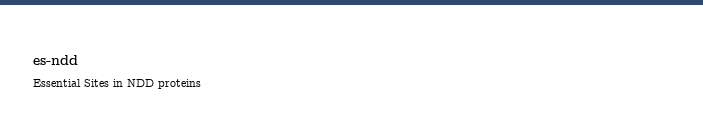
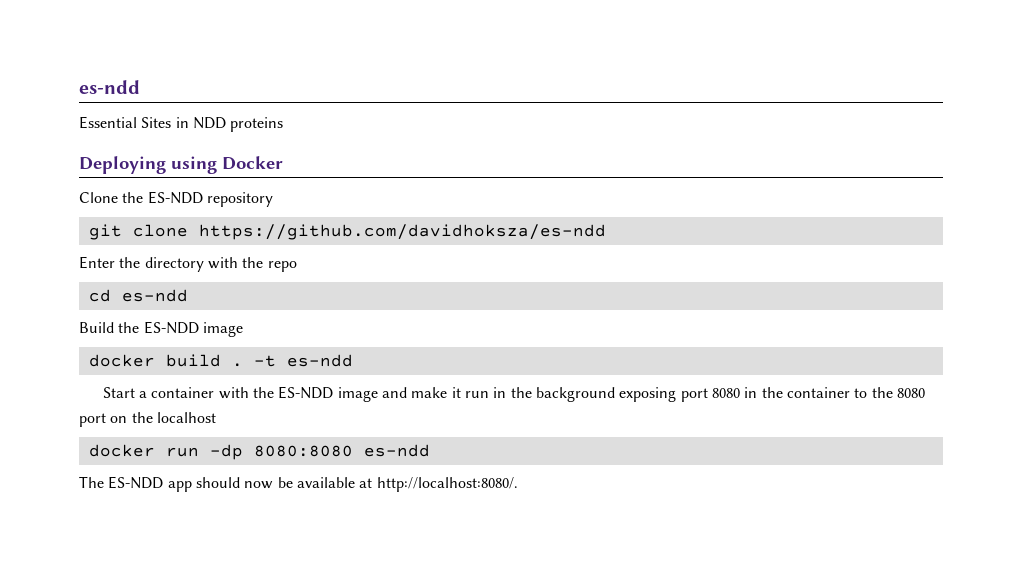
(201, 84) none -> [79,156,283,174] [79,191,273,207] [88,224,606,240] [79,256,297,272] [88,289,188,302] [79,321,243,337] [88,354,353,367] [102,386,925,402] [79,412,216,427] [88,444,430,460] [79,476,518,492] // Deploying using Docker // Clone the ES-NDD repository // git clone https://github.com/davidhoksza/es-ndd // Enter the directory with the repo // cd es-ndd // Build the ES-NDD image // docker build . -t es-ndd // Start a container with the ES-NDD image and make it run in the background exposing port 8080 in the container to the 8080 port on the localhost // docker run -dp 8080:8080 es-ndd // The ES-NDD app should now be available at http://localhost:8080/.

